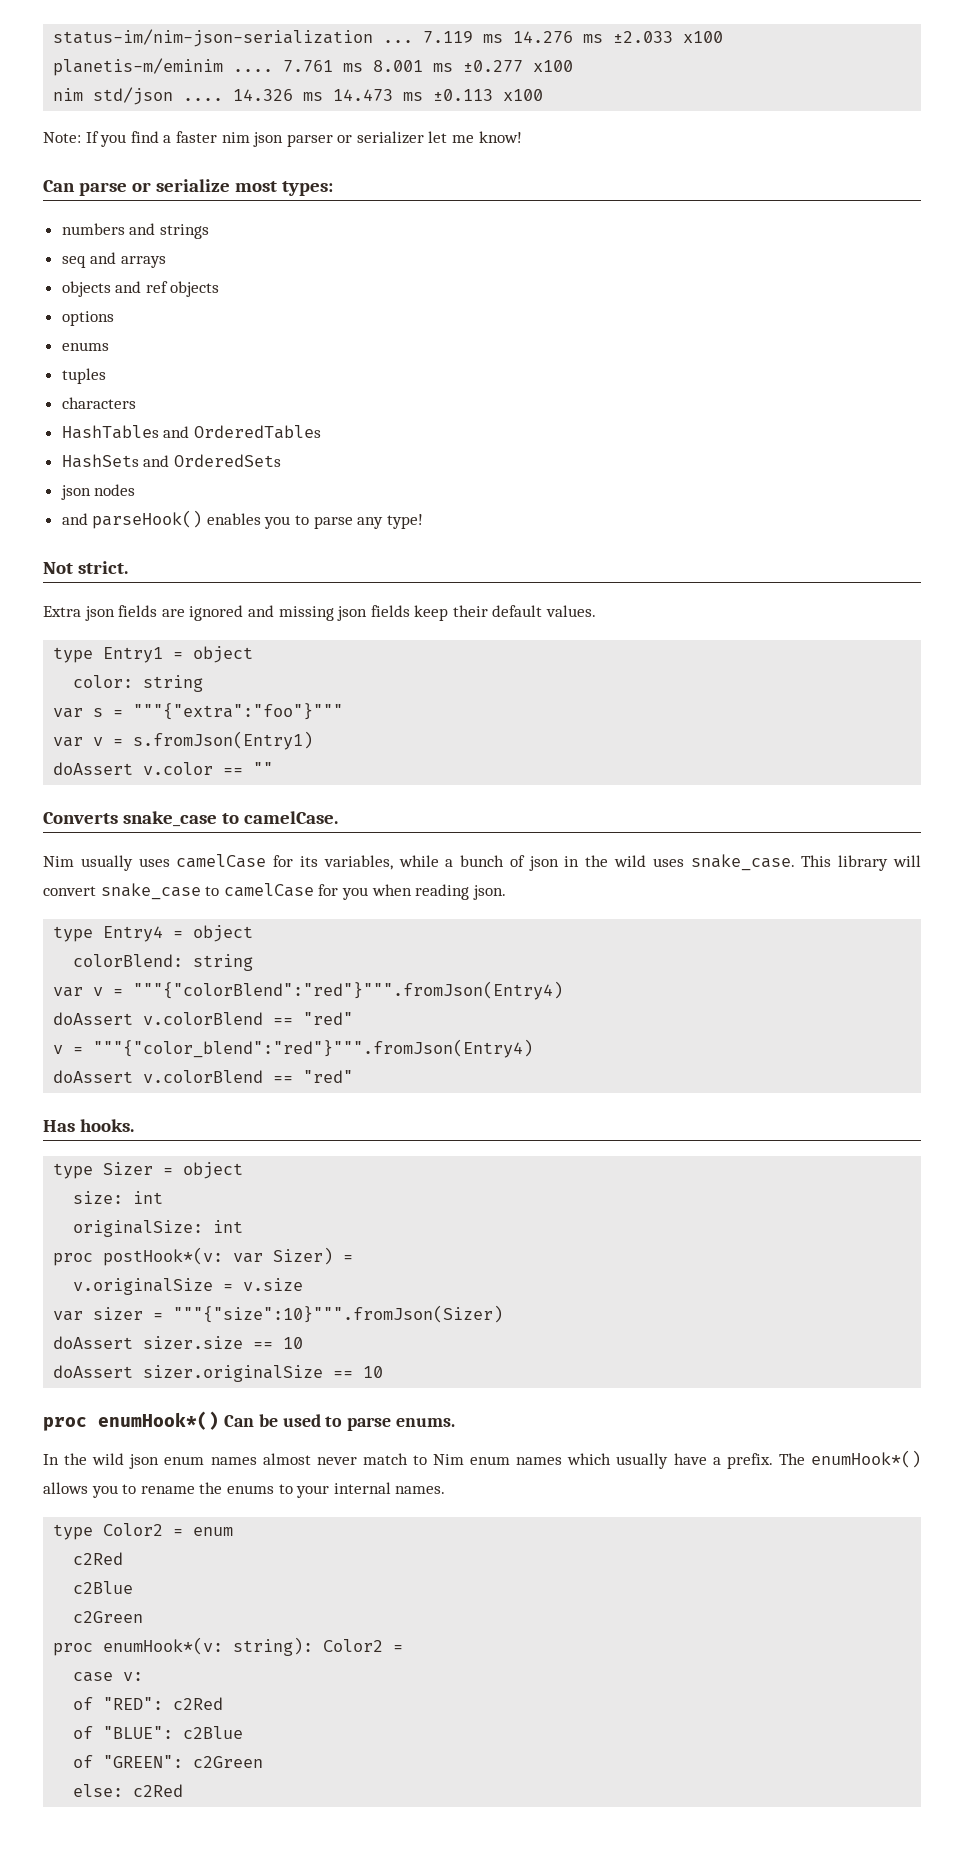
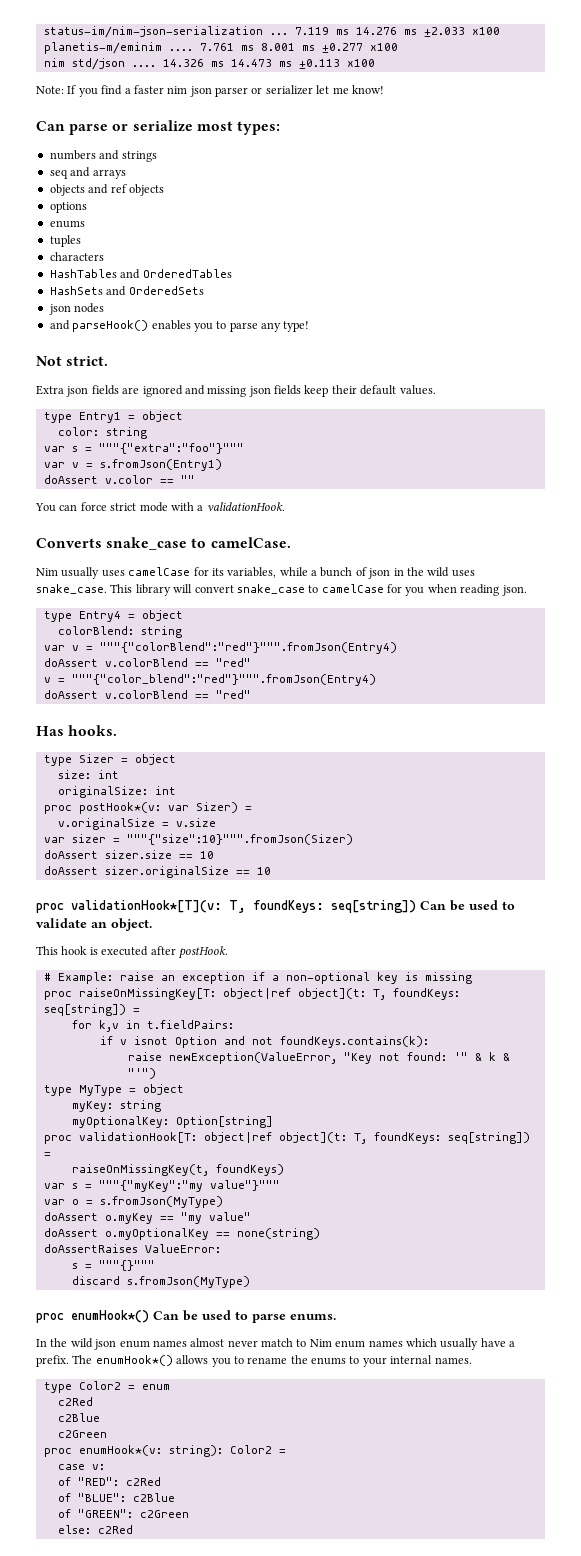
(274, 768) none -> [35,502,285,512] // You can force strict mode with a validationHook.
(384, 1372) none -> [36,900,515,913] [36,918,152,931] [36,946,228,959] [43,972,472,984] [43,988,460,1000] [43,1004,140,1016] [71,1020,234,1032] [99,1036,429,1048] [127,1052,510,1064] [127,1068,156,1079] [43,1084,184,1096] [71,1100,161,1112] [71,1116,273,1128] [43,1132,530,1144] [43,1152,51,1157] [71,1164,284,1176] [43,1180,280,1192] [43,1196,223,1208] [43,1212,251,1224] [43,1228,320,1240] [43,1244,221,1253] [71,1260,155,1271] [71,1276,250,1288] // proc validationHook*[T](v: T, foundKeys: seq[string]) Can be used to validate an object. // This hook is executed after postHook. // # Example: raise an exception if a non-optional key is missing // proc raiseOnMissingKey[T: object|ref object](t: T, foundKeys: seq[string]) = // for k,v in t.fieldPairs: // if v isnot Option and not foundKeys.contains(k): // raise newException(ValueError, "Key not found: '" & k & "'") // type MyType = object // myKey: string // myOptionalKey: Option[string] // proc validationHook[T: object|ref object](t: T, foundKeys: seq[string]) = // raiseOnMissingKey(t, foundKeys) // var s = """{"myKey":"my value"}""" // var o = s.fromJson(MyType) // doAssert o.myKey == "my value" // doAssert o.myOptionalKey == none(string) // doAssertRaises ValueError: // s = """{}""" // discard s.fromJson(MyType)

